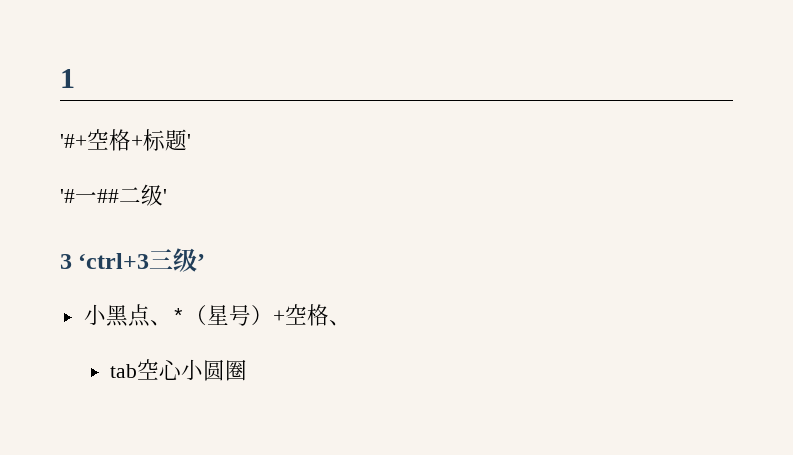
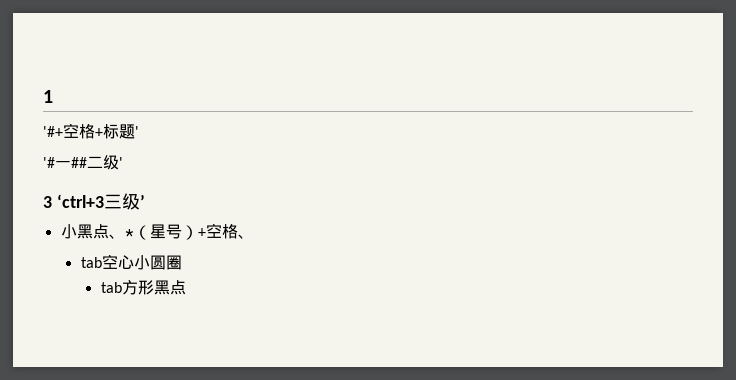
(248, 370) none -> [100,280,186,295] // tab方形黑点

